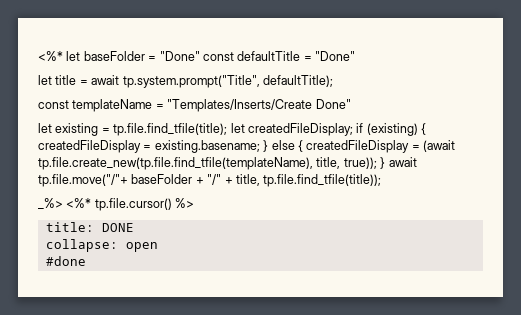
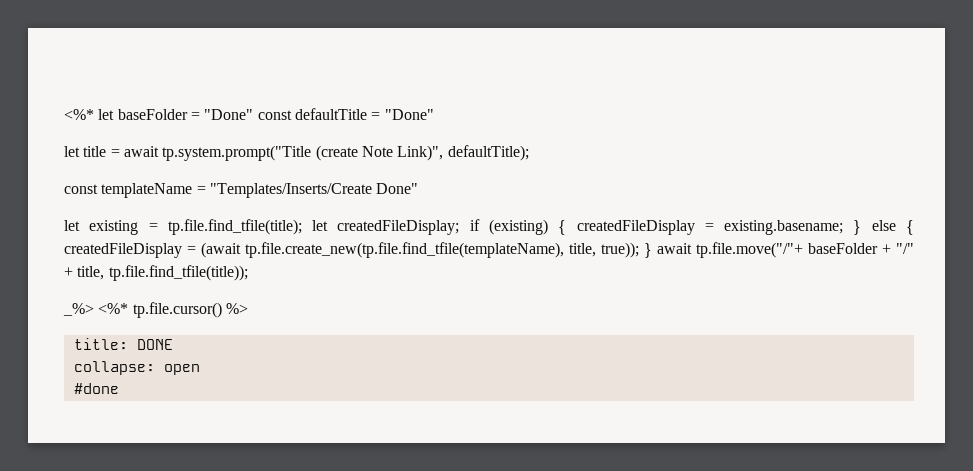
[122,75,260,88] tp.system.prompt("Title", -> [162,145,444,161] tp.system.prompt("Title (create Note Link)",

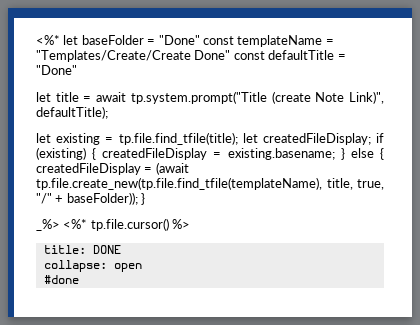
(292, 115) none -> [237,35,334,47] [36,50,265,62] templateName = "Templates/Create/Create Done" const
[64,183,419,198] // const templateName = "Templates/Inserts/Create Done" -> (108, 112) none
[601,242,914,258] [64,265,248,281] true)); } await tp.file.move("/"+ baseFolder + "/" + title, tp.file.find_tfile(title)); -> [357,179,384,190] [36,192,146,205] true, "/" + baseFolder)); }

